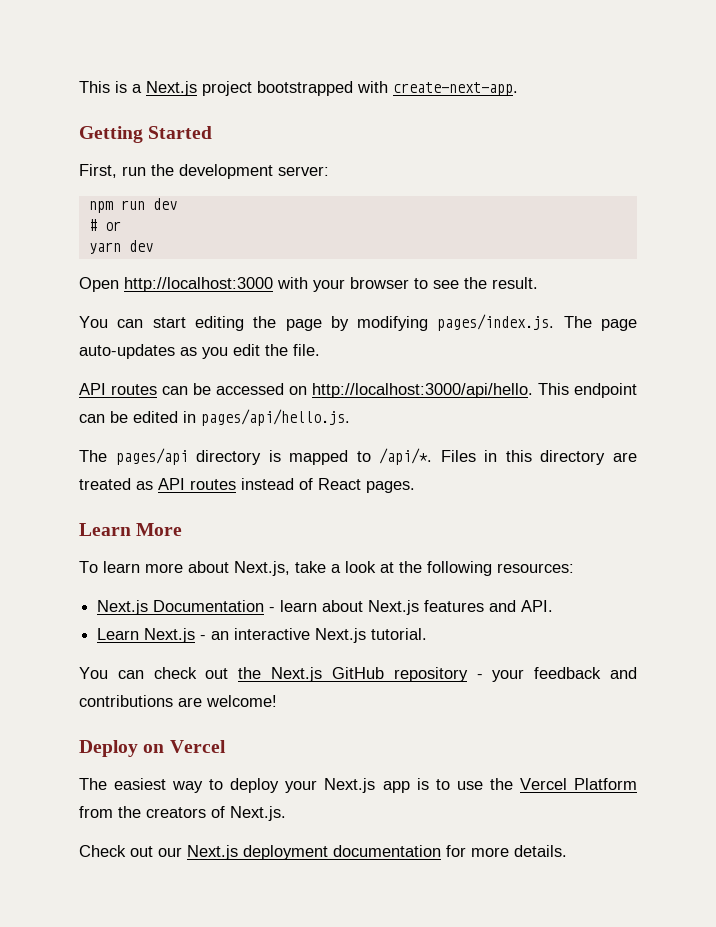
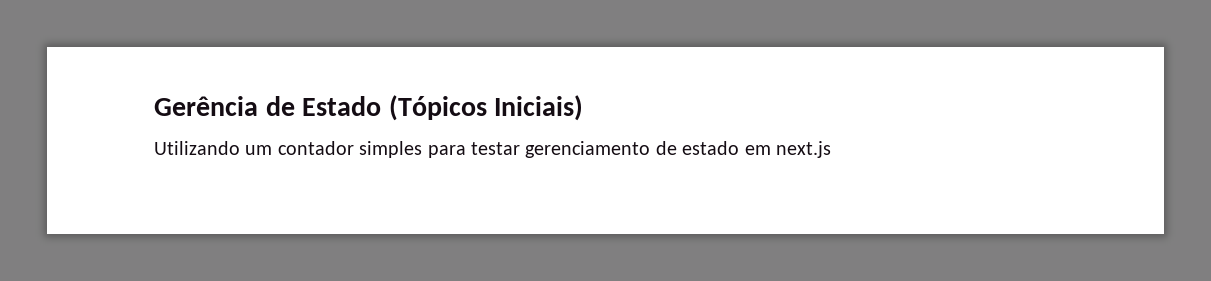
[79,81,518,96] [79,126,213,143] [79,164,329,179] [88,198,177,213] [88,219,121,231] [88,240,153,254] [79,277,538,292] [79,314,637,331] [79,344,320,359] [79,383,637,398] [79,409,350,426] [79,448,637,465] [79,478,415,493] [79,523,183,536] [79,561,574,576] [97,600,554,615] [97,628,428,643] [79,667,637,682] [79,695,277,707] [79,740,226,757] [79,778,638,793] [79,806,286,821] [79,845,567,860] This is a Next.js project bootstrapped with create-next-app. // Getting Started // First, run the development server: // npm run dev // # or // yarn dev // Open http://localhost:3000 with your browser to see the result. // You can start editing the page by modifying pages/index.js. The page auto-updates as you edit the file. // API routes can be accessed on http://localhost:3000/api/hello. This endpoint can be edited in pages/api/hello.js. // The pages/api directory is mapped to /api/*. Files in this directory are treated as API routes instead of React pages. // Learn More // To learn more about Next.js, take a look at the following resources: // Next.js Documentation - learn about Next.js features and API. // Learn Next.js - an interactive Next.js tutorial. // You can check out the Next.js GitHub repository - your feedback and contributions are welcome! // Deploy on Vercel // The easiest way to deploy your Next.js app is to use the Vercel Platform from the creators of Next.js. // Check out our Next.js deployment documentation for more details. -> [154,95,584,121] [154,141,831,158] Gerência de Estado (Tópicos Iniciais) // Utilizando um contador simples para testar gerenciamento de estado em next.js

